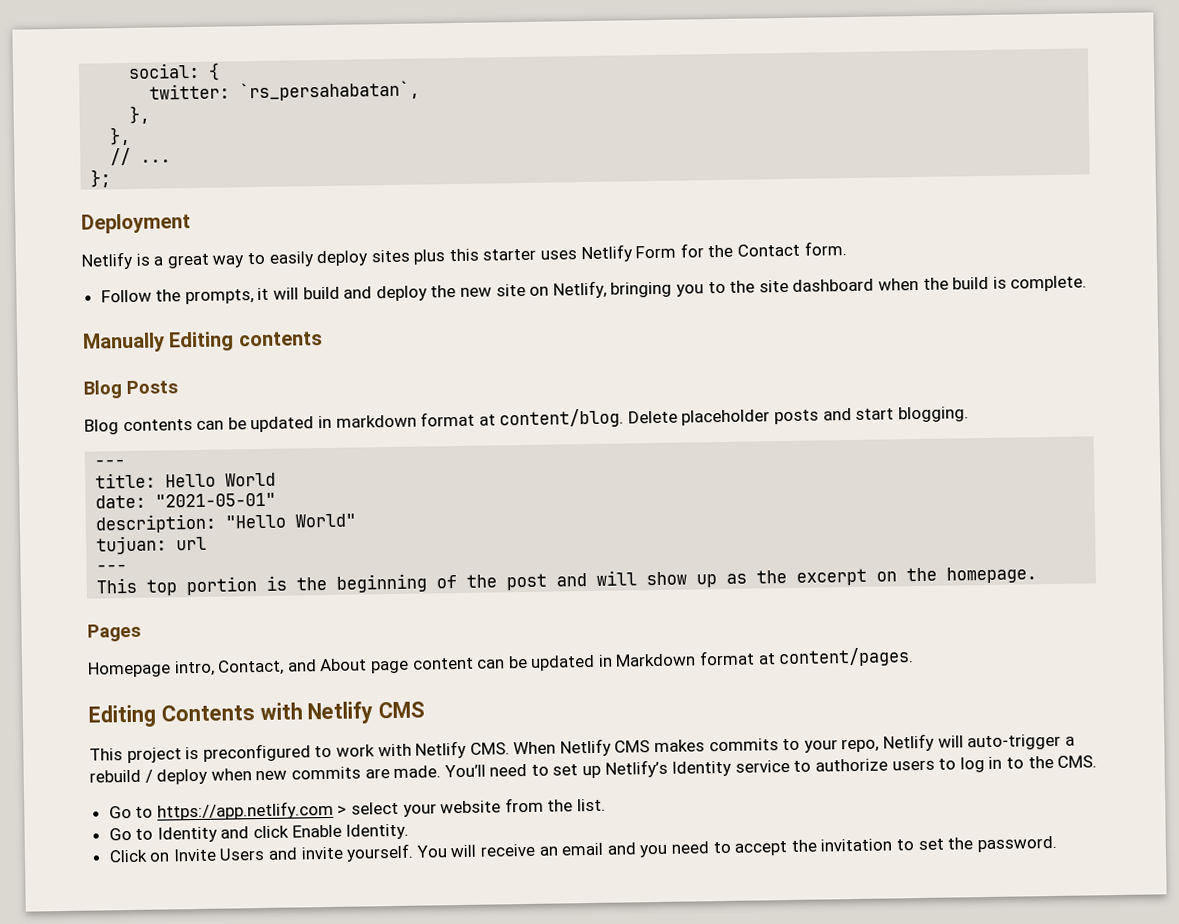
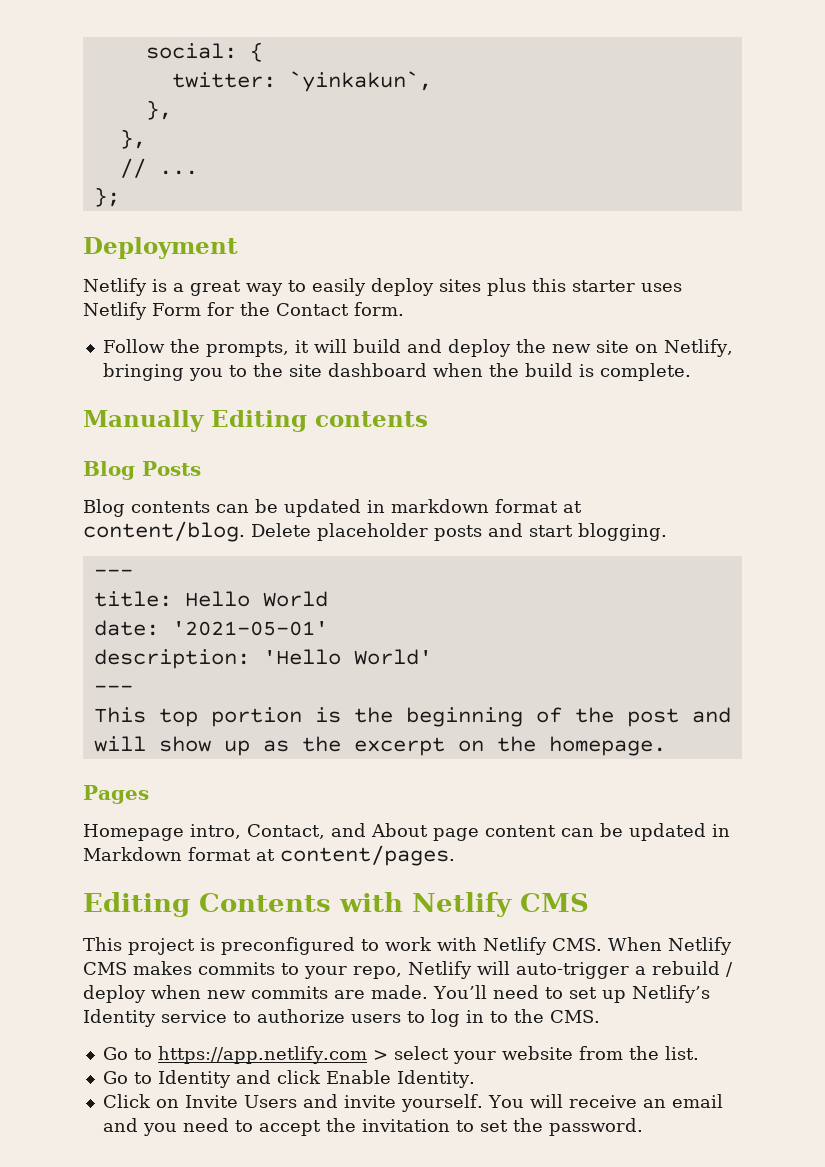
[239,80,421,102] `rs_persahabatan`, -> [288,71,432,92] `yinkakun`,
[155,492,277,508] "2021-05-01" -> [171,621,328,636] '2021-05-01'
[225,513,357,529] [96,535,208,555] "Hello World" // tujuan: url -> [262,649,432,665] 'Hello World'

